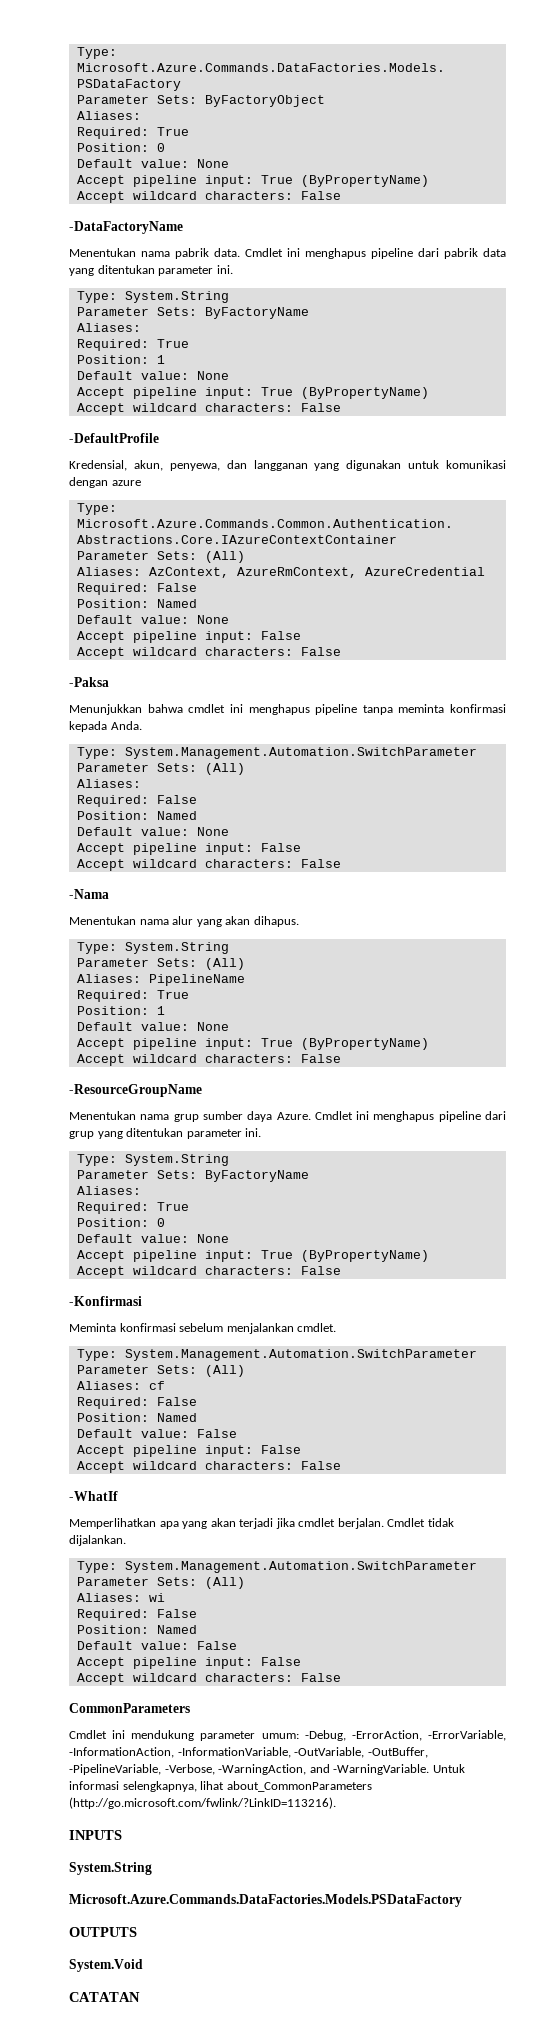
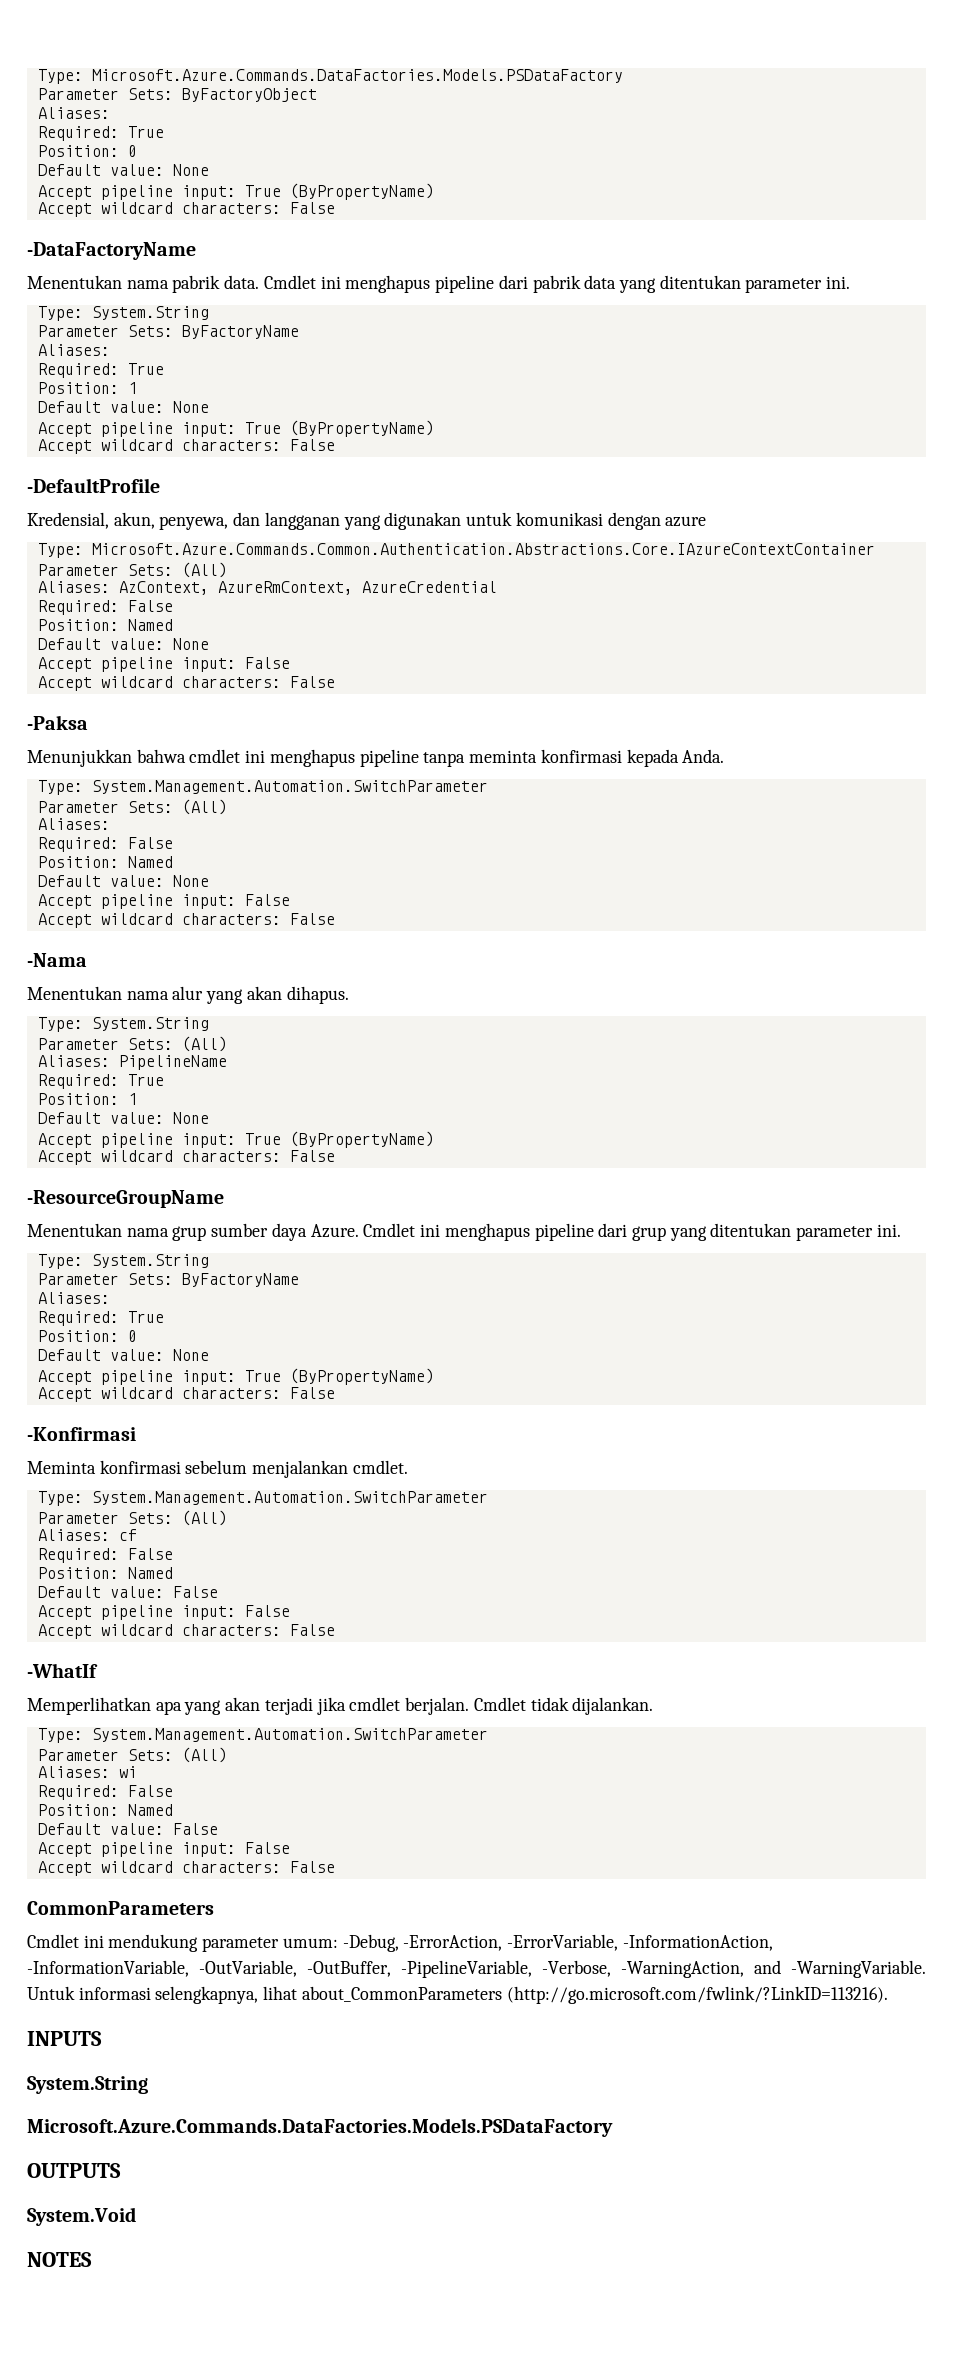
[69,1992,140,2002] CATATAN -> [27,2252,92,2267] NOTES

